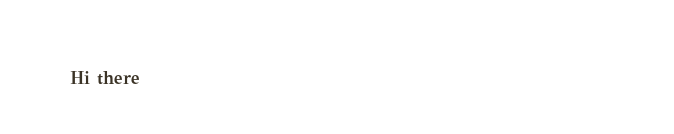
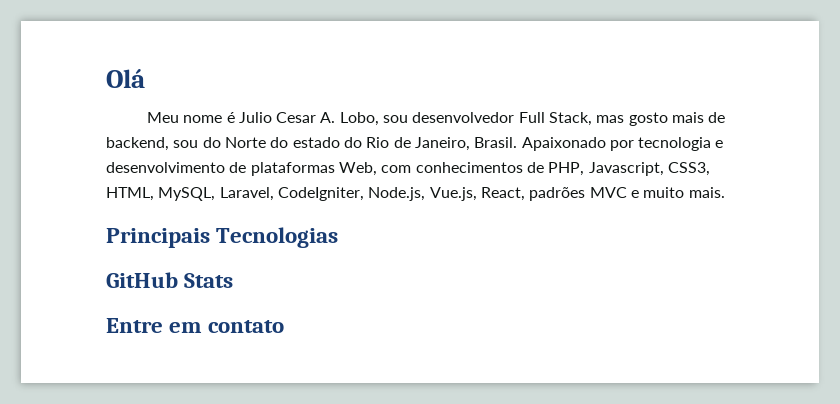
[70,71,140,85] Hi there -> [106,69,145,88] [146,112,726,126] [106,137,724,151] [106,162,710,176] [106,187,725,201] [106,227,339,248] [106,272,234,288] [106,318,285,333] Olá // Meu nome é Julio Cesar A. Lobo, sou desenvolvedor Full Stack, mas gosto mais de backend, sou do Norte do estado do Rio de Janeiro, Brasil. Apaixonado por tecnologia e desenvolvimento de plataformas Web, com conhecimentos de PHP, Javascript, CSS3, HTML, MySQL, Laravel, CodeIgniter, Node.js, Vue.js, React, padrões MVC e muito mais. // Principais Tecnologias // GitHub Stats // Entre em contato

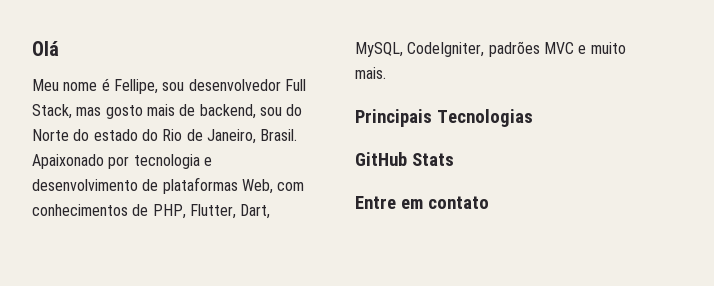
[238,112,379,126] Julio Cesar A. Lobo, -> [113,79,158,94] Fellipe,
[588,162,710,176] [106,187,525,201] Javascript, CSS3, HTML, MySQL, Laravel, CodeIgniter, Node.js, Vue.js, React, -> [189,204,271,219] [355,42,485,57] Flutter, Dart, MySQL, CodeIgniter,

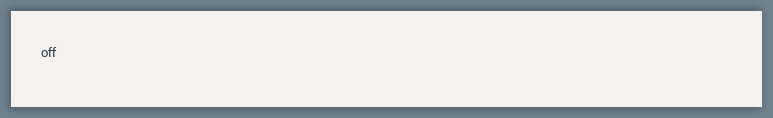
[32,41,59,56] [32,78,306,94] [32,104,303,119] [32,129,298,144] [32,154,212,169] [32,177,305,194] [32,204,271,219] [355,41,626,57] [355,67,386,79] [355,109,533,127] [355,152,454,166] [355,196,489,209] Olá // Meu nome é Fellipe, sou desenvolvedor Full Stack, mas gosto mais de backend, sou do Norte do estado do Rio de Janeiro, Brasil. Apaixonado por tecnologia e desenvolvimento de plataformas Web, com conhecimentos de PHP, Flutter, Dart, MySQL, CodeIgniter, padrões MVC e muito mais. // Principais Tecnologias // GitHub Stats // Entre em contato -> [41,47,57,57] off

